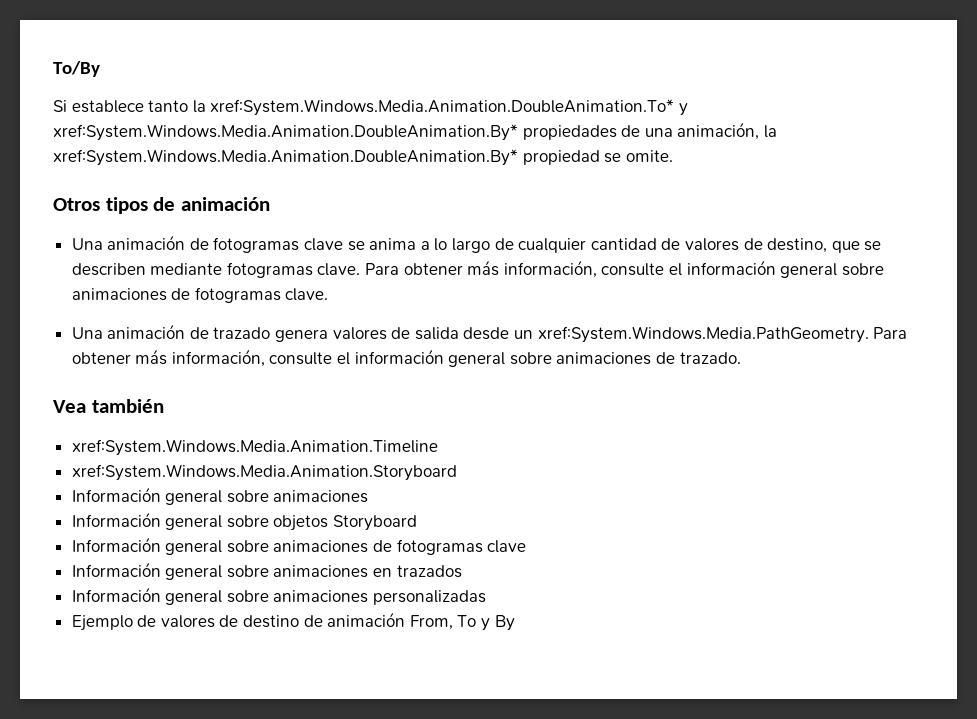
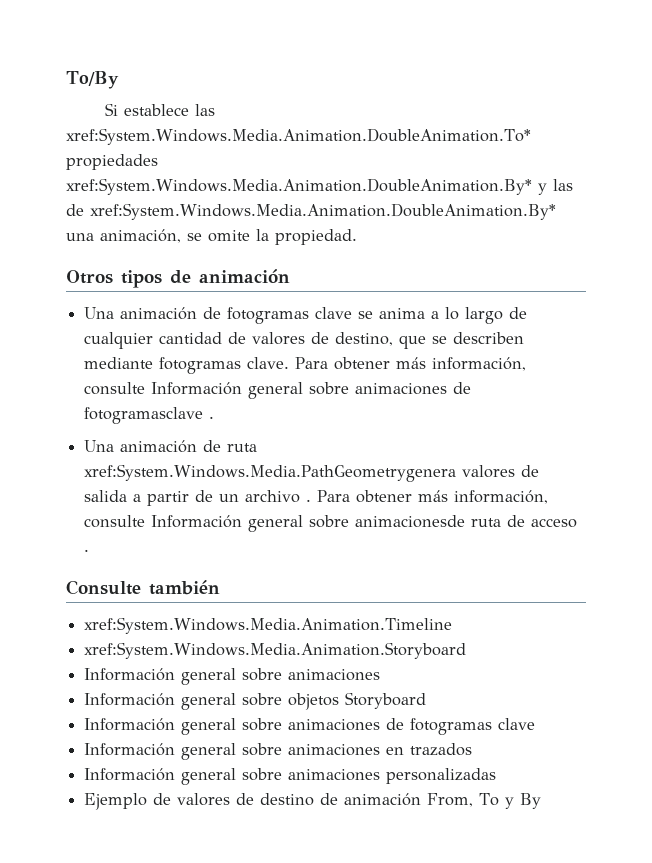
[148,99,688,116] [53,122,777,141] [53,149,673,166] tanto la xref:System.Windows.Media.Animation.DoubleAnimation.To* y xref:System.Windows.Media.Animation.DoubleAnimation.By* propiedades de una animación, la xref:System.Windows.Media.Animation.DoubleAnimation.By* propiedad se omite. -> [195,104,216,116] [66,128,531,145] [66,154,158,170] [66,178,573,195] [66,203,556,220] [66,229,357,245] las xref:System.Windows.Media.Animation.DoubleAnimation.To* propiedades xref:System.Windows.Media.Animation.DoubleAnimation.By* y las de xref:System.Windows.Media.Animation.DoubleAnimation.By* una animación, se omite la propiedad.
[669,260,884,278] [71,287,329,303] [71,324,329,342] el información general sobre animaciones de fotogramas clave. // Una animación de trazado genera -> [151,382,472,399] [84,407,215,424] [84,440,258,453] [84,464,457,482] Información general sobre animaciones de fotogramasclave . // Una animación de ruta xref:System.Windows.Media.PathGeometrygenera
[463,326,908,343] [71,349,741,367] [53,400,86,413] desde un xref:System.Windows.Media.PathGeometry. Para obtener más información, consulte el información general sobre animaciones de trazado. // Vea -> [133,490,549,506] [84,515,578,532] [84,549,90,552] [66,580,141,595] a partir de un archivo . Para obtener más información, consulte Información general sobre animacionesde ruta de acceso . // Consulte

